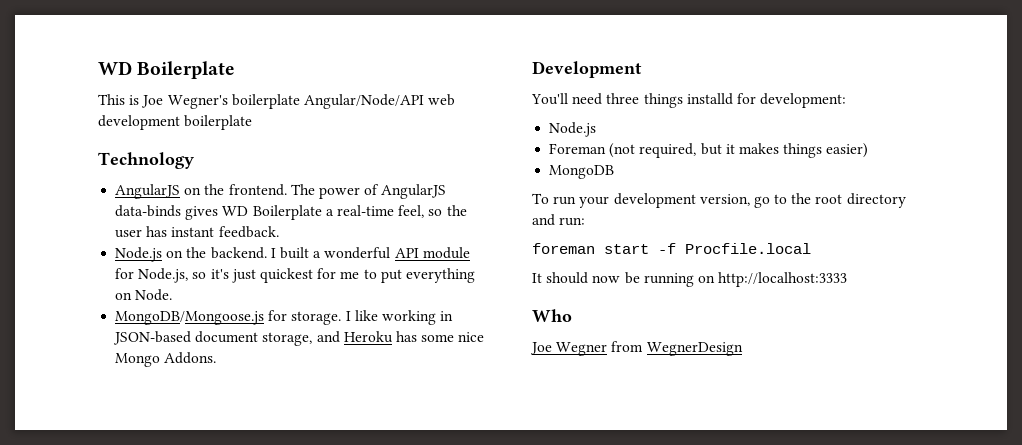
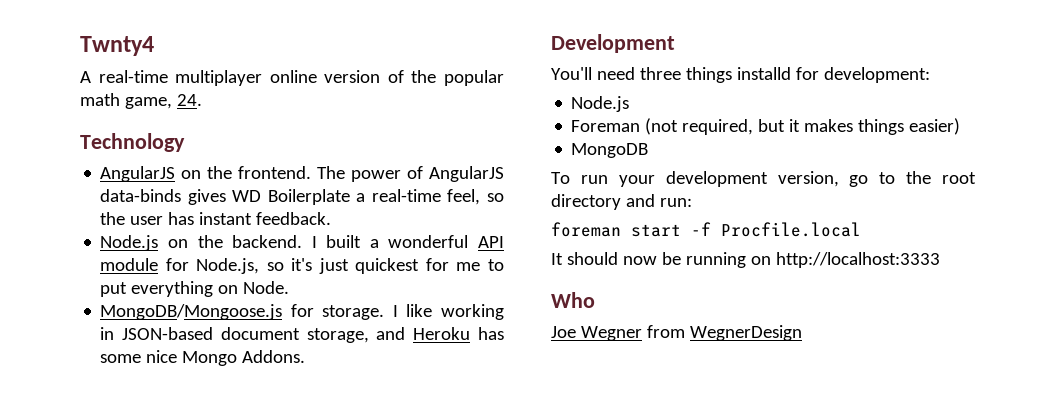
[98,61,236,79] [98,94,456,109] [98,115,253,130] WD Boilerplate // This is Joe Wegner's boilerplate Angular/Node/API web development boilerplate -> [80,36,154,56] [80,70,504,86] [80,93,202,109] Twnty4 // A real-time multiplayer online version of the popular math game, 24.

